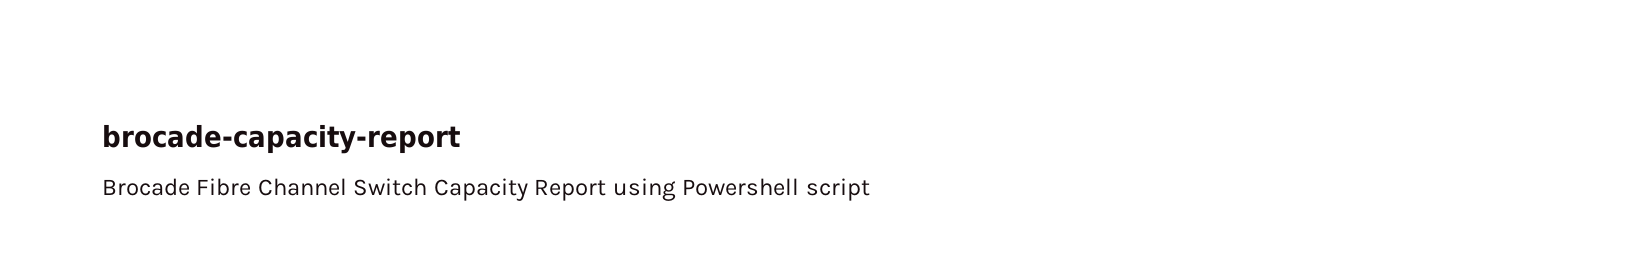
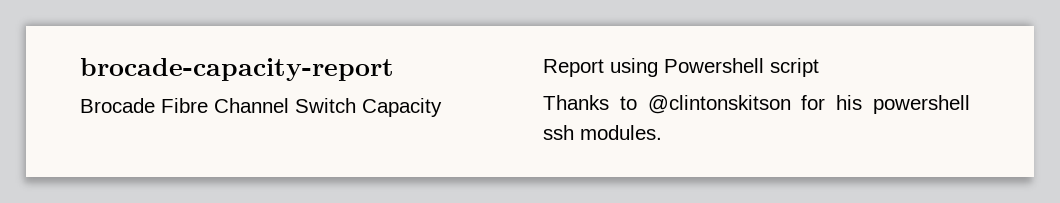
(870, 189) none -> [543,95,970,114] [543,125,662,140] // Thanks to @clintonskitson for his powershell ssh modules.

